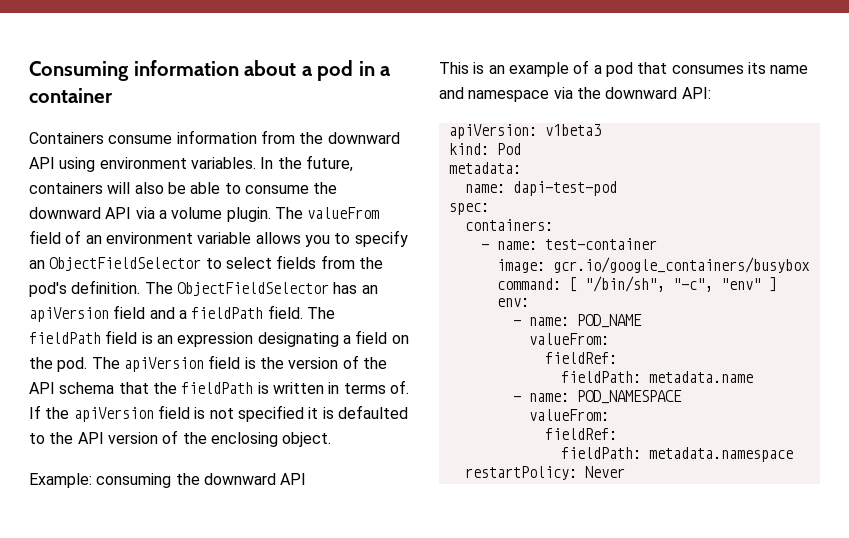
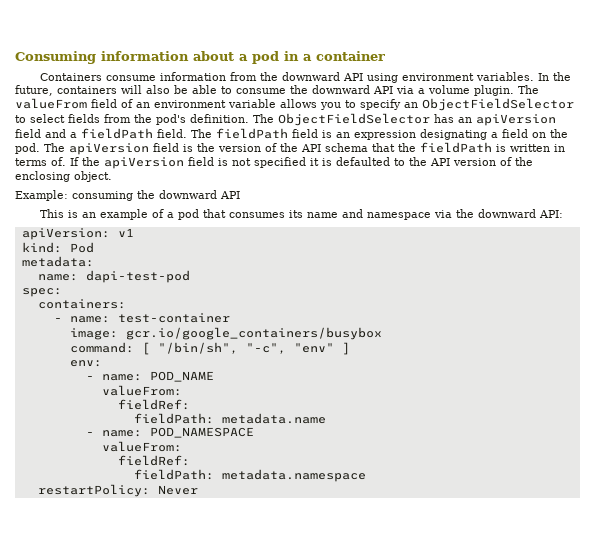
[544,124,601,136] v1beta3 -> [117,228,134,237] v1

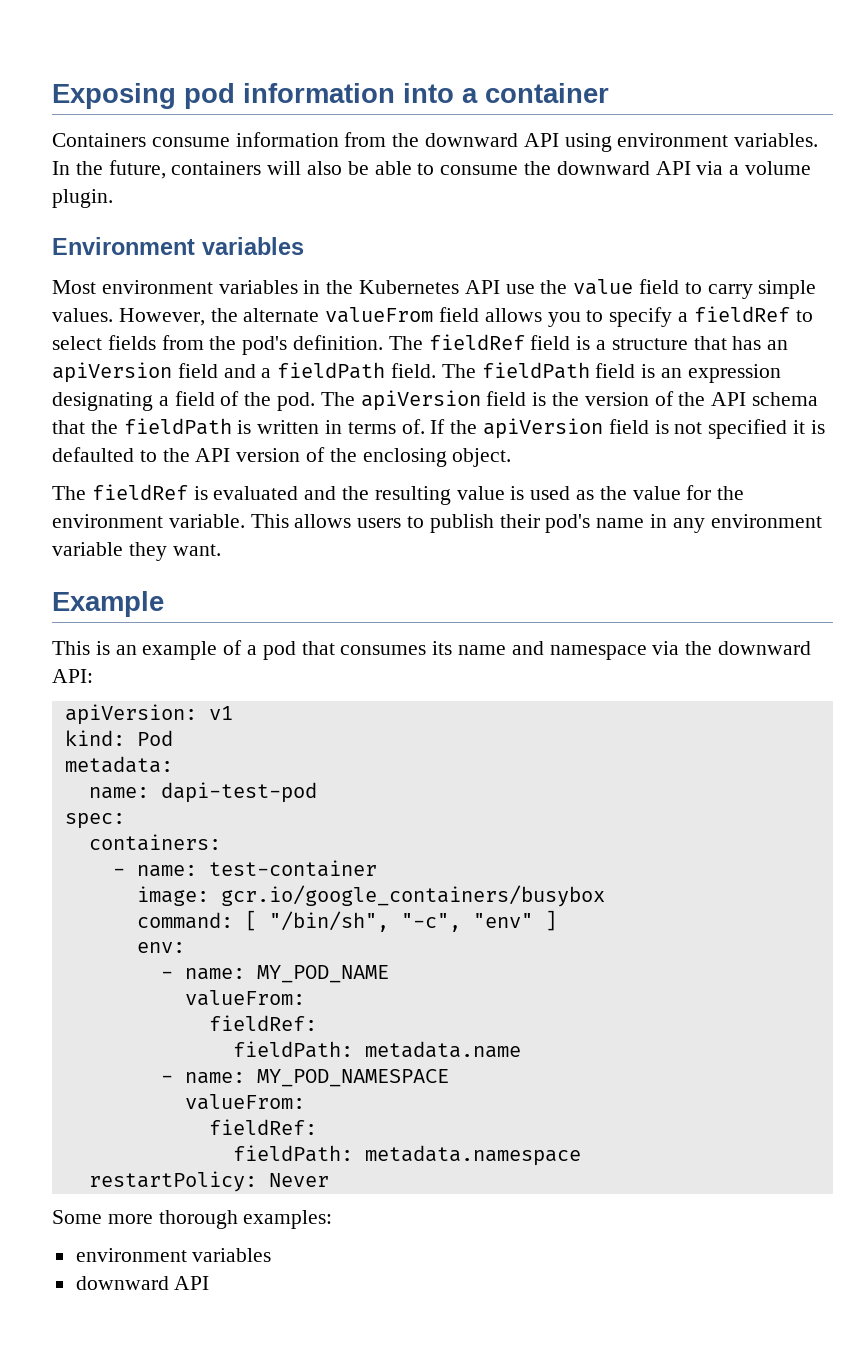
[15,51,299,64] Consuming information about a pod in -> [52,83,454,109] Exposing pod information into
[518,85,539,94] [15,98,276,109] The valueFrom field of an environment variable -> [52,237,304,255] [52,279,817,299] [52,307,480,326] // Environment variables // Most environment variables in the Kubernetes API use the value field to carry simple values. However, the alternate valueFrom field
[404,98,574,111] an ObjectFieldSelector -> [678,306,790,322] a fieldRef
[278,113,430,126] ObjectFieldSelector -> [428,334,727,350] fieldRef field is a structure that
[532,132,546,138] on -> [220,391,240,406] of
[15,190,240,201] Example: consuming the downward API -> [52,484,745,505] [52,514,822,533] [52,542,221,561] [52,591,164,617] The fieldRef is evaluated and the resulting value is used as the value for the environment variable. This allows users to publish their pod's name in any environment variable they want. // Example
[149,371,214,382] POD_NAME -> [256,965,389,983] MY_POD_NAME
[149,427,254,438] POD_NAMESPACE -> [256,1069,449,1087] MY_POD_NAMESPACE
(198, 490) none -> [52,1210,333,1229] [75,1248,272,1262] [75,1276,210,1290] // Some more thorough examples: // environment variables // downward API

